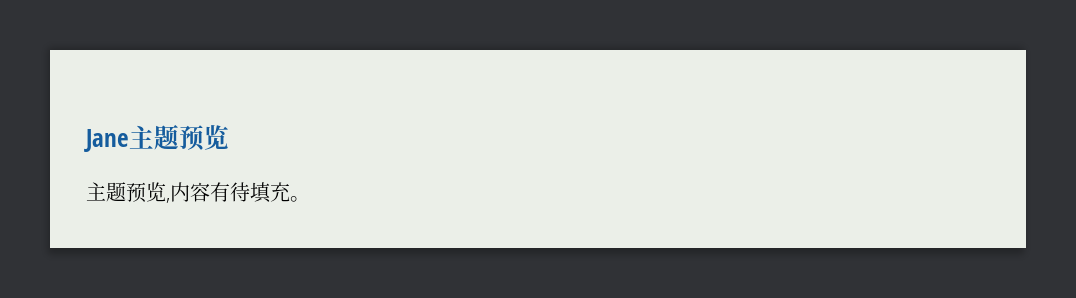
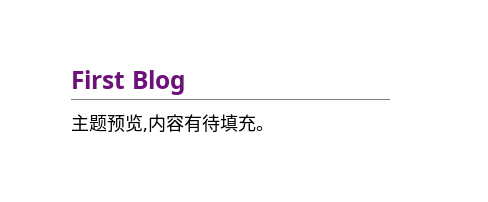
[84,124,229,152] Jane主题预览 -> [71,70,186,95] First Blog

